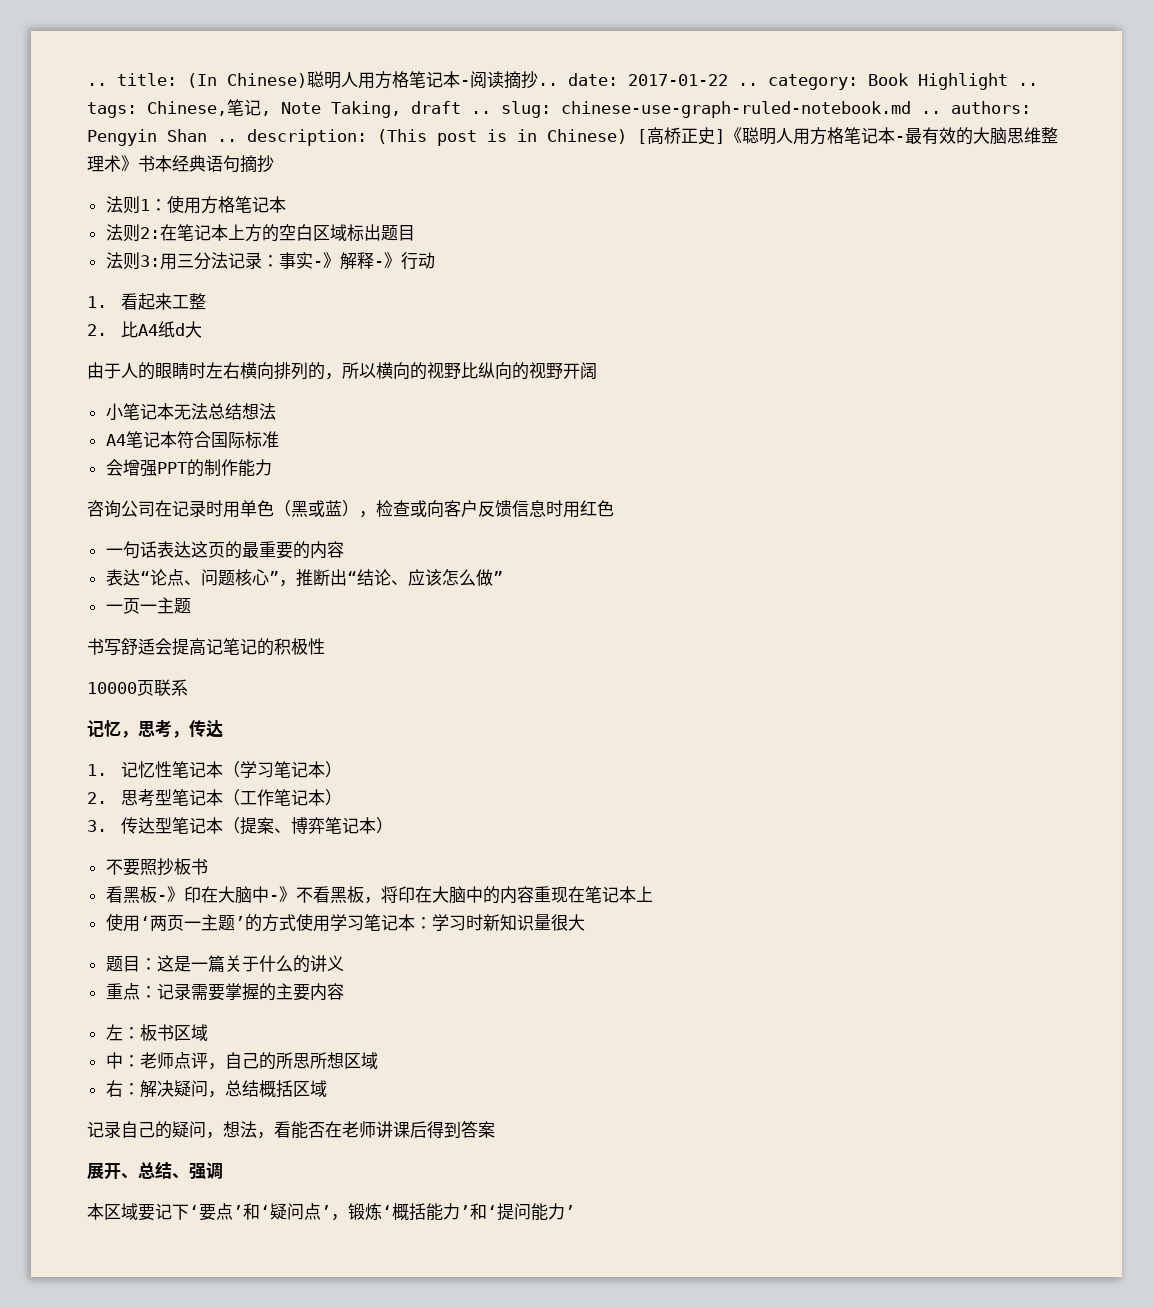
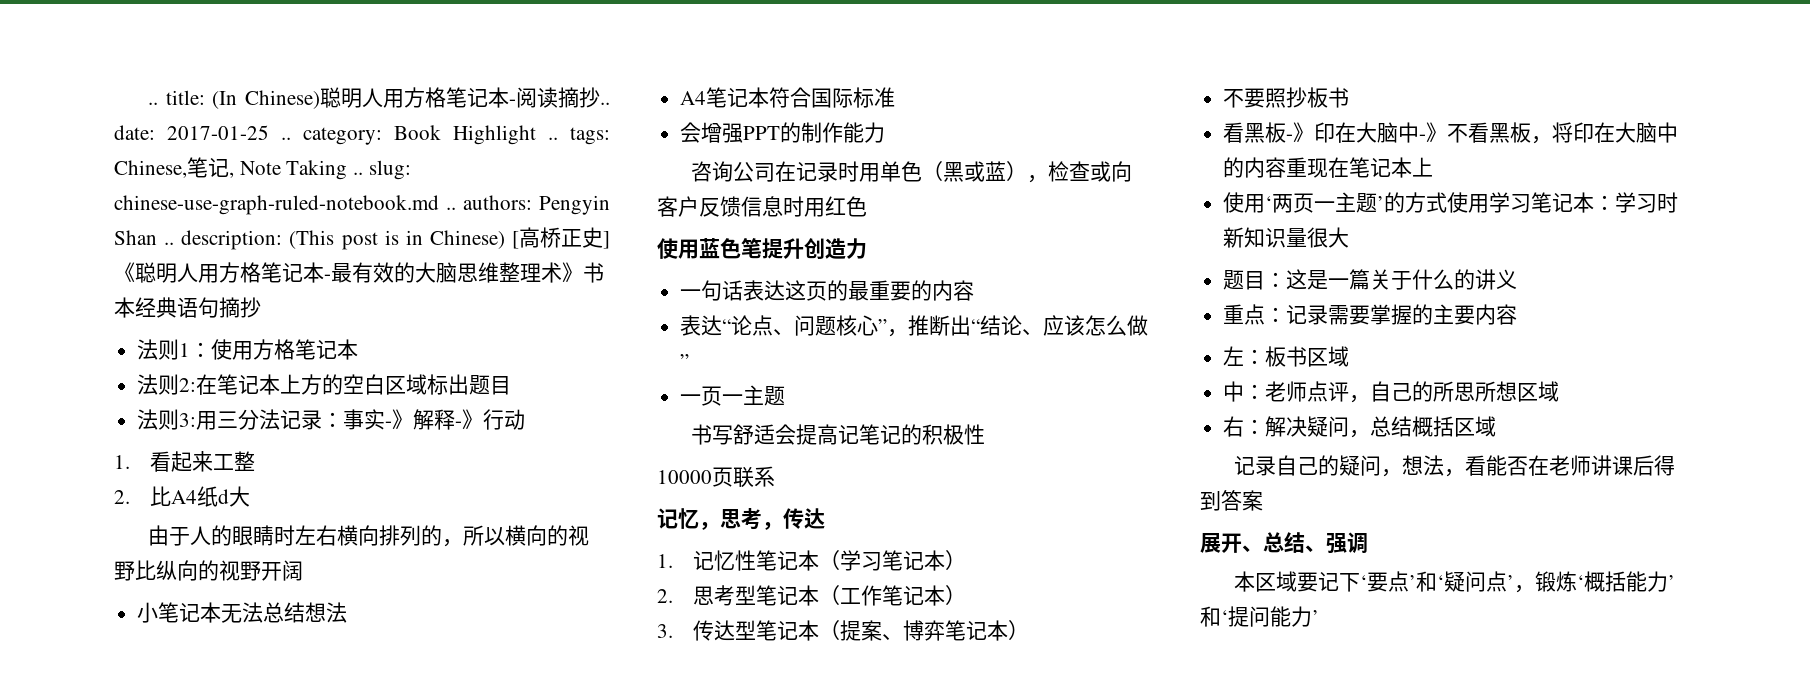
[628,74,728,86] 2017-01-22 -> [167,125,269,140] 2017-01-25
[331,101,461,118] Taking, draft -> [286,160,348,180] Taking
(614, 508) none -> [657,238,867,259] // 使用蓝色笔提升创造力

